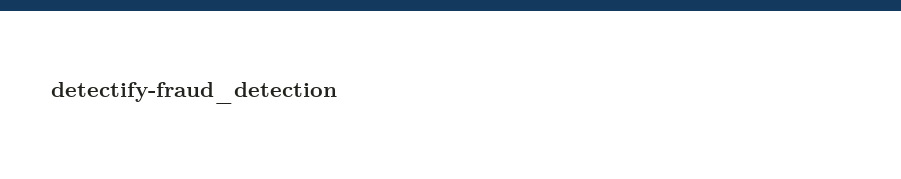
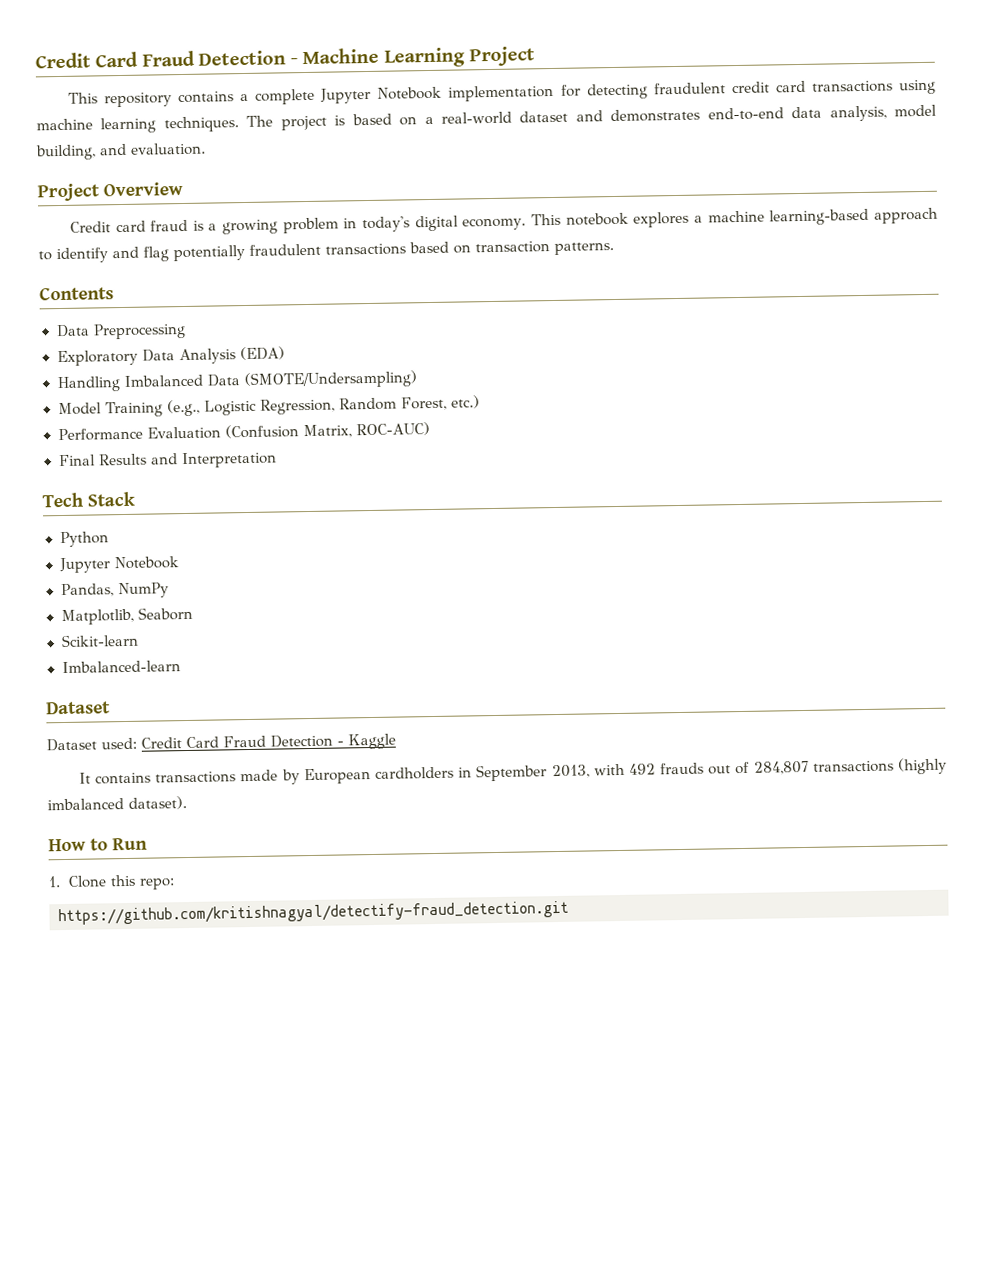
[51,82,337,104] detectify-fraud_detection -> [35,46,535,69] [67,79,936,108] [36,104,937,134] [36,142,206,161] [37,182,183,202] [69,207,938,235] [38,241,614,264] [39,286,114,301] [55,322,186,340] [56,346,285,367] [56,370,417,393] [57,395,481,418] [57,422,430,442] [58,451,277,469] [42,491,135,508] [59,531,109,548] [58,556,179,574] [60,582,169,599] [60,606,193,626] [60,633,139,648] [61,660,181,674] [46,701,111,715] [46,733,396,752] [78,757,948,785] [47,796,187,811] [48,837,148,852] [48,874,176,890] [58,900,569,926] Credit Card Fraud Detection - Machine Learning Project // This repository contains a complete Jupyter Notebook implementation for detecting fraudulent credit card transactions using machine learning techniques. The project is based on a real-world dataset and demonstrates end-to-end data analysis, model building, and evaluation. // Project Overview // Credit card fraud is a growing problem in today's digital economy. This notebook explores a machine learning-based approach to identify and flag potentially fraudulent transactions based on transaction patterns. // Contents // Data Preprocessing // Exploratory Data Analysis (EDA) // Handling Imbalanced Data (SMOTE/Undersampling) // Model Training (e.g., Logistic Regression, Random Forest, etc.) // Performance Evaluation (Confusion Matrix, ROC-AUC) // Final Results and Interpretation // Tech Stack // Python // Jupyter Notebook // Pandas, NumPy // Matplotlib, Seaborn // Scikit-learn // Imbalanced-learn // Dataset // Dataset used: Credit Card Fraud Detection - Kaggle // It contains transactions made by European cardholders in September 2013, with 492 frauds out of 284,807 transactions (highly imbalanced dataset). // How to Run // 1. Clone this repo: // https://github.com/kritishnagyal/detectify-fraud_detection.git

